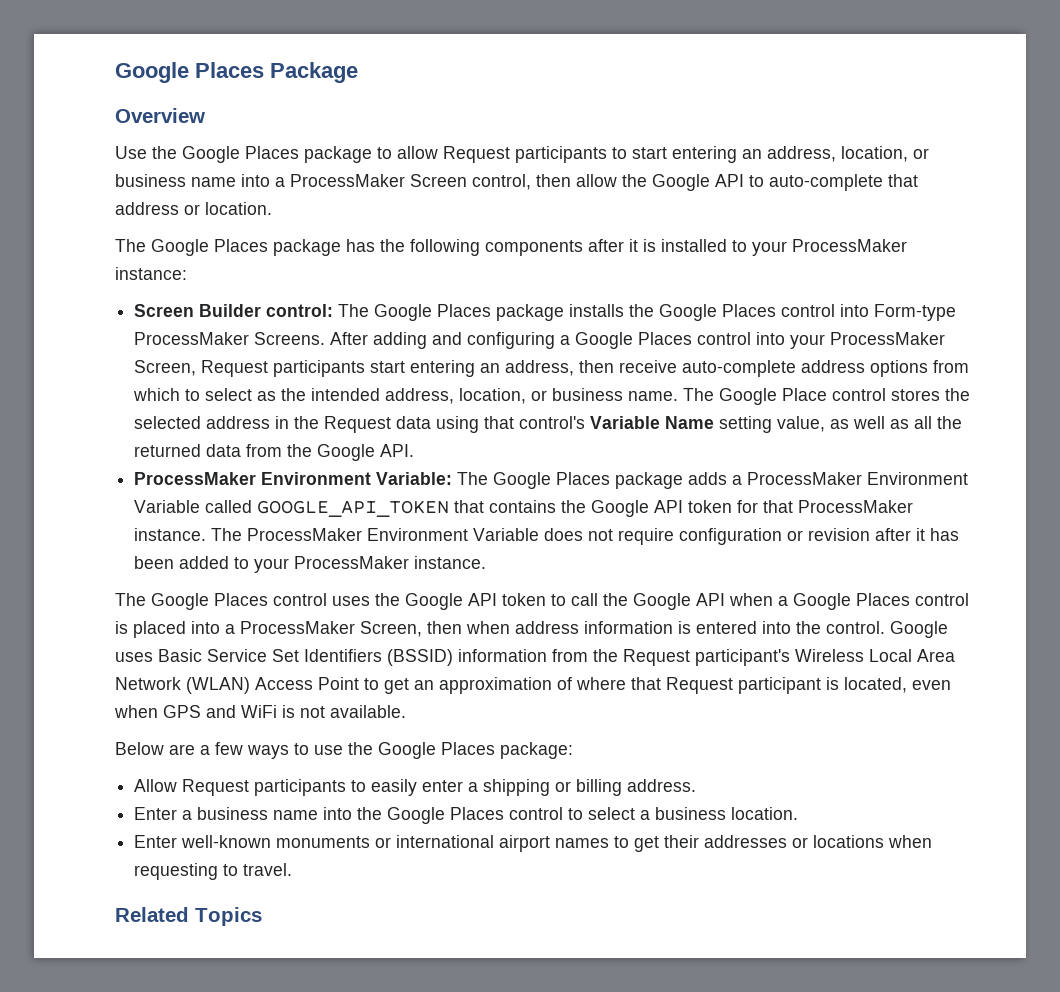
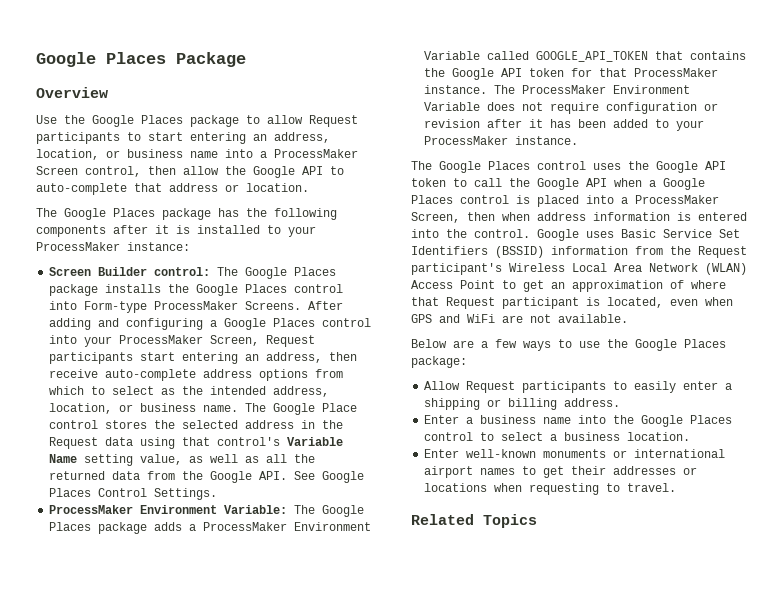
(415, 450) none -> [294,471,365,483] [49,488,218,500] See Google Places Control Settings.
[282,705,295,718] is -> [502,315,523,323] are

